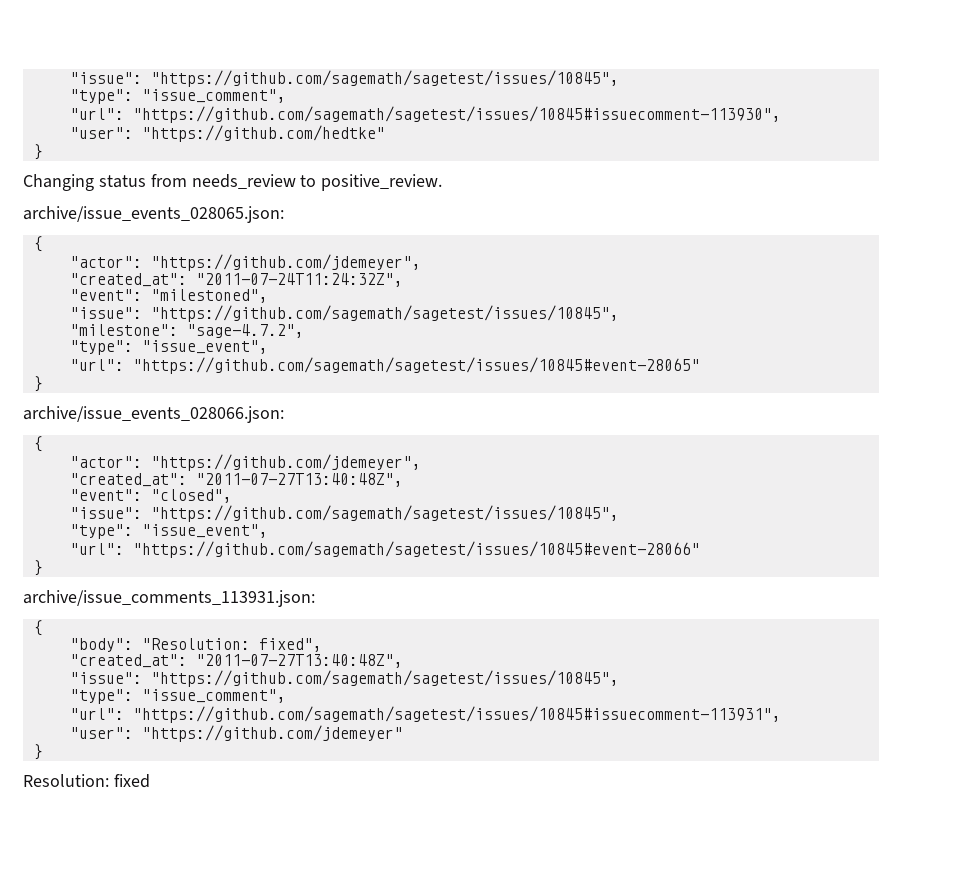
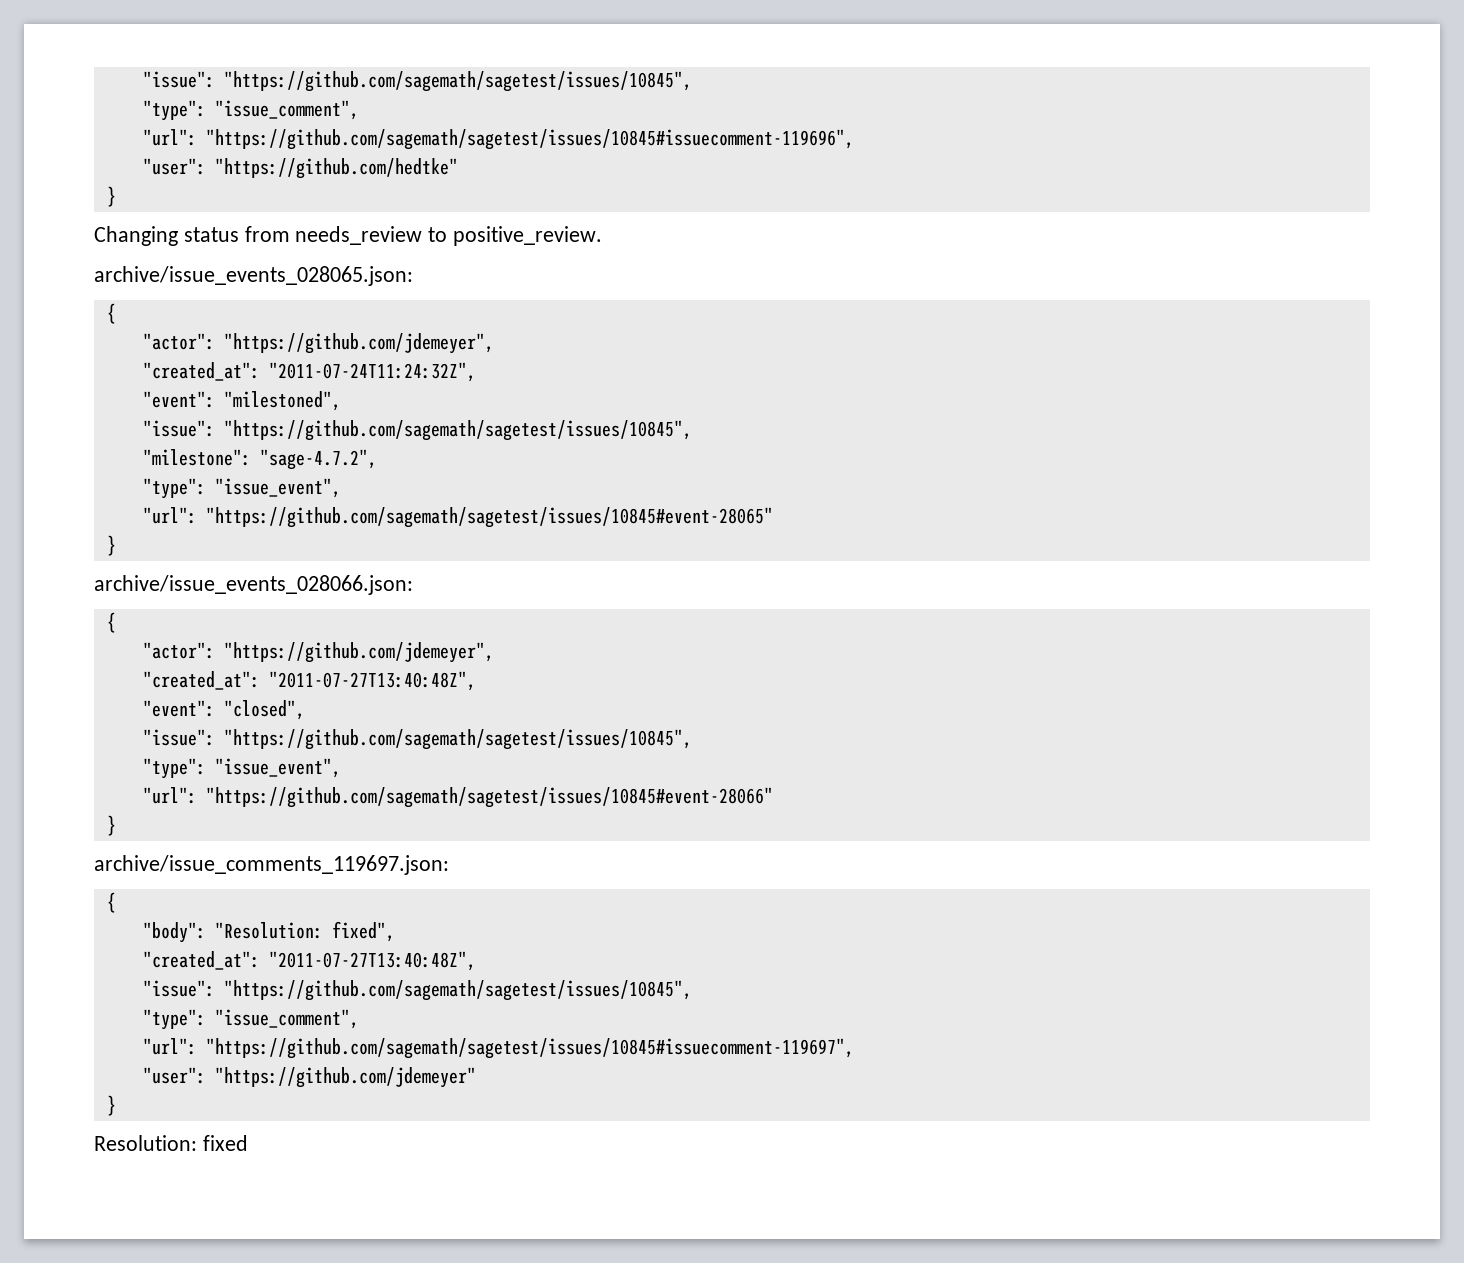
[69,70,619,87] [69,89,286,104] [69,106,781,123] "issue": "https://github.com/sagemath/sagetest/issues/10845", // "type": "issue_comment", // "url": "https://github.com/sagemath/sagetest/issues/10845#issuecomment-113930", -> [142,71,692,92] [142,100,359,121] [142,129,854,150] "issue": "https://github.com/sagemath/sagetest/issues/10845", // "type": "issue_comment", // "url": "https://github.com/sagemath/sagetest/issues/10845#issuecomment-119696",
[23,590,315,607] archive/issue_comments_113931.json: -> [94,855,449,875] archive/issue_comments_119697.json:
[132,706,781,723] "https://github.com/sagemath/sagetest/issues/10845#issuecomment-113931", -> [205,1038,854,1059] "https://github.com/sagemath/sagetest/issues/10845#issuecomment-119697",

